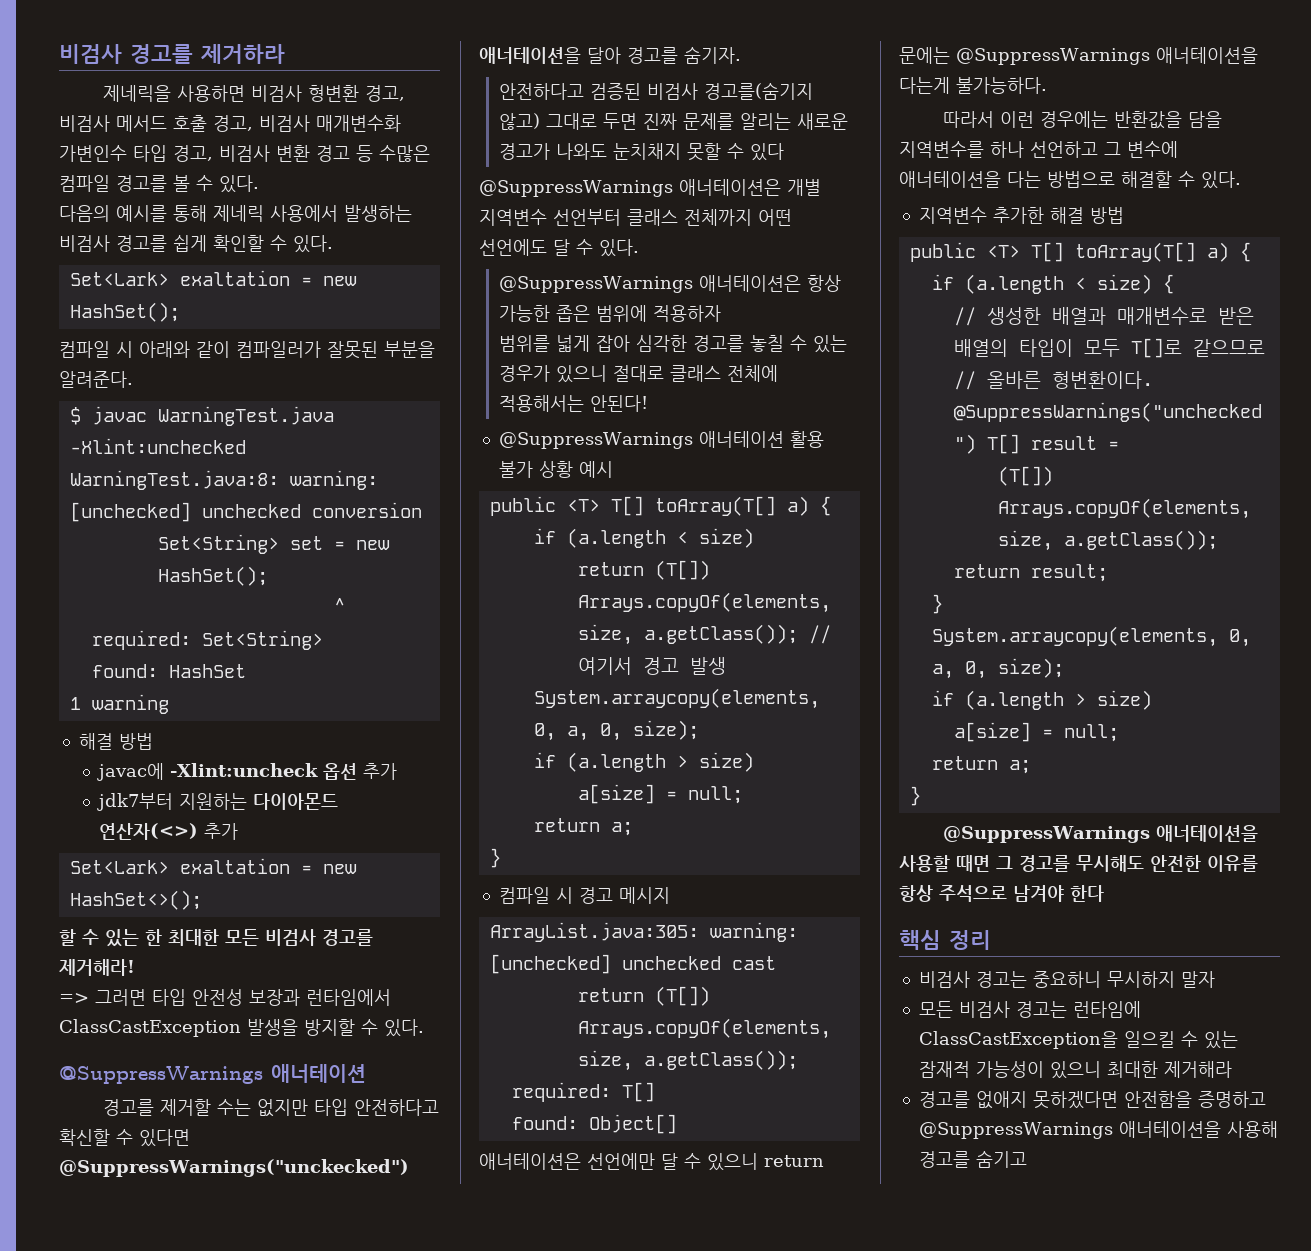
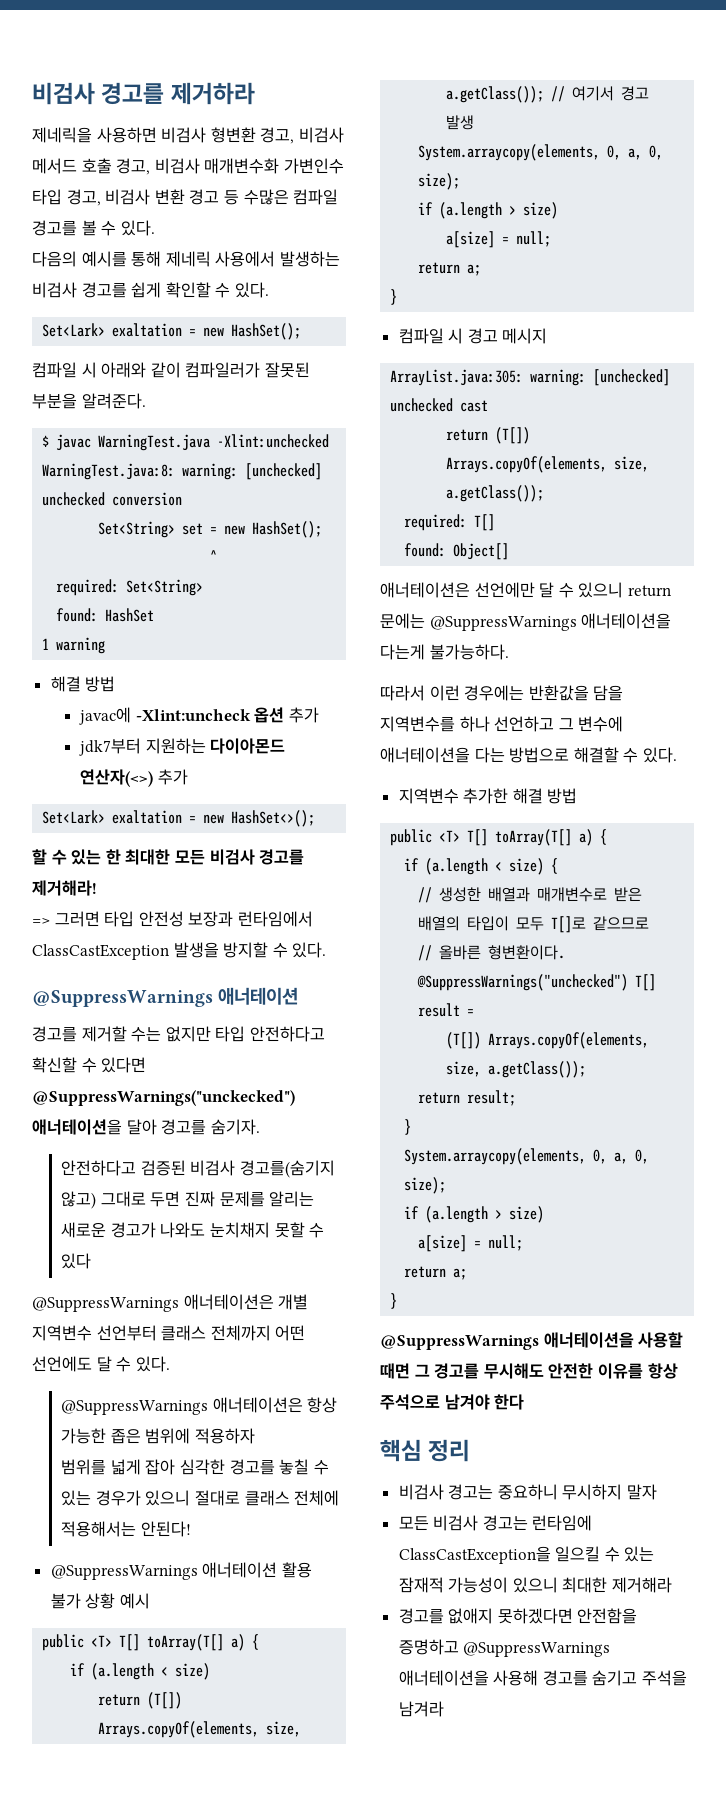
(1027, 1159) none -> [642,1670,688,1686] [398,1701,444,1717] 주석을 남겨라

